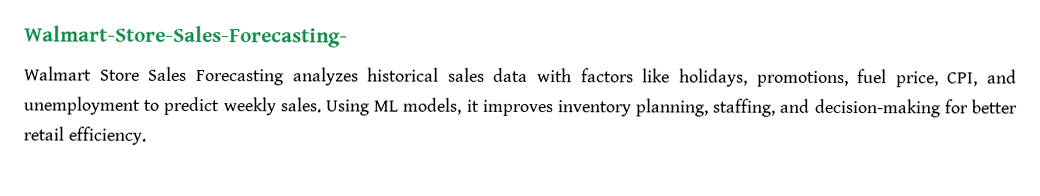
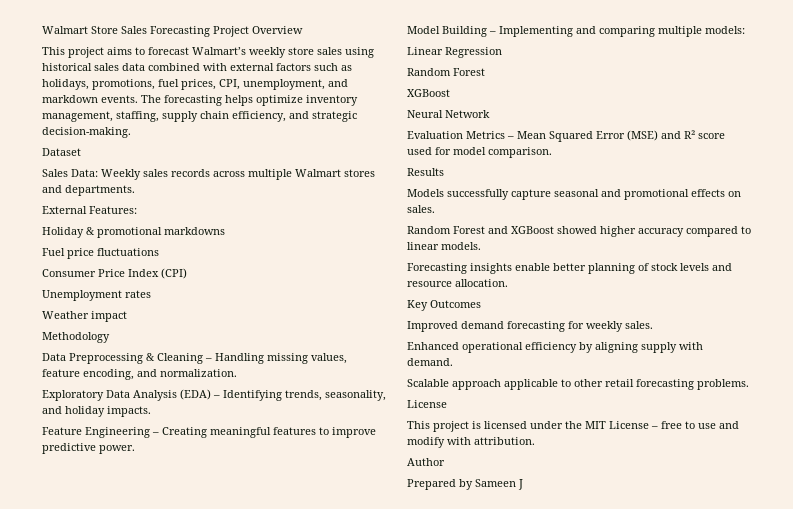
[24,25,348,48] Walmart-Store-Sales-Forecasting- // -> (42, 30) none
[292,67,1017,88] [23,96,1017,118] [23,126,146,145] analyzes historical sales data with factors like holidays, promotions, fuel price, CPI, and unemployment to predict weekly sales. Using ML models, it improves inventory planning, staffing, and decision-making for better retail efficiency. -> [213,26,303,37] [42,47,374,58] [42,63,352,71] [42,79,348,90] [42,95,358,106] [42,111,357,122] [42,127,131,138] [42,148,81,156] [42,169,375,180] [42,185,135,196] [42,206,137,214] [42,227,225,238] [42,248,159,259] [42,268,187,279] [42,290,151,301] [42,311,127,322] [42,332,110,343] [42,353,347,364] [42,369,237,380] [42,389,386,401] [42,406,151,417] [42,427,376,438] [42,443,135,454] [407,26,745,37] [407,47,502,58] [407,68,485,76] [407,89,450,97] [407,110,490,118] [407,130,725,142] [407,147,552,158] [407,168,444,176] [407,189,741,200] [407,205,435,213] [407,226,751,237] [407,242,481,250] [407,263,732,274] [407,279,508,287] [407,300,481,311] [407,321,653,332] [407,342,703,353] [407,358,453,366] [407,379,749,390] [407,400,447,408] [407,421,739,432] [407,437,535,448] [407,458,445,466] [407,479,523,490] Project Overview // This project aims to forecast Walmart’s weekly store sales using historical sales data combined with external factors such as holidays, promotions, fuel prices, CPI, unemployment, and markdown events. The forecasting helps optimize inventory management, staffing, supply chain efficiency, and strategic decision-making. // Dataset // Sales Data: Weekly sales records across multiple Walmart stores and departments. // External Features: // Holiday & promotional markdowns // Fuel price fluctuations // Consumer Price Index (CPI) // Unemployment rates // Weather impact // Methodology // Data Preprocessing & Cleaning – Handling missing values, feature encoding, and normalization. // Exploratory Data Analysis (EDA) – Identifying trends, seasonality, and holiday impacts. // Feature Engineering – Creating meaningful features to improve predictive power. // Model Building – Implementing and comparing multiple models: // Linear Regression // Random Forest // XGBoost // Neural Network // Evaluation Metrics – Mean Squared Error (MSE) and R² score used for model comparison. // Results // Models successfully capture seasonal and promotional effects on sales. // Random Forest and XGBoost showed higher accuracy compared to linear models. // Forecasting insights enable better planning of stock levels and resource allocation. // Key Outcomes // Improved demand forecasting for weekly sales. // Enhanced operational efficiency by aligning supply with demand. // Scalable approach applicable to other retail forecasting problems. // License // This project is licensed under the MIT License – free to use and modify with attribution. // Author // Prepared by Sameen J

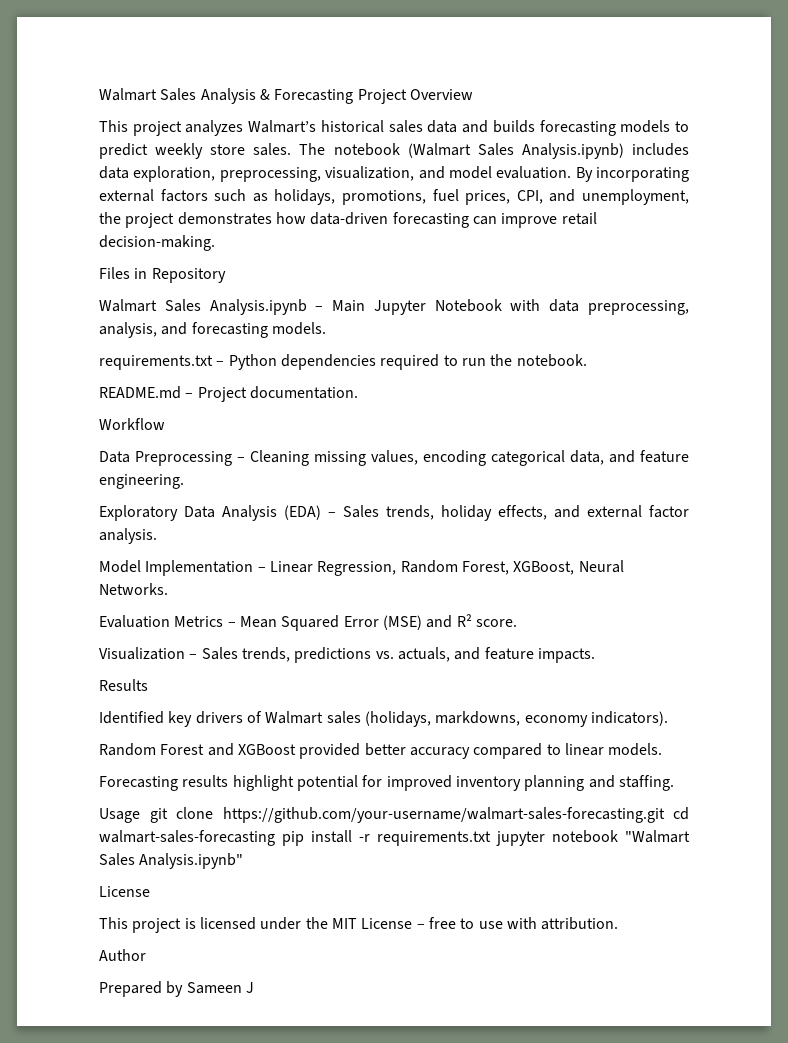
[42,26,147,34] Walmart Store Sales -> [99,88,270,104] Walmart Sales Analysis &
[107,47,374,58] [42,63,227,71] aims to forecast Walmart’s weekly store sales using historical sales data combined with -> [185,120,690,136] [99,143,689,159] [99,166,689,182] analyzes Walmart’s historical sales data and builds forecasting models to predict weekly store sales. The notebook (Walmart Sales Analysis.ipynb) includes data exploration, preprocessing, visualization, and model evaluation. By incorporating
[243,79,348,90] [42,95,358,106] [42,111,357,122] [42,127,131,138] [42,148,81,156] [42,169,375,180] [42,185,135,196] [42,206,137,214] [42,227,225,238] [42,248,159,259] [42,268,187,279] [42,290,151,301] [42,311,127,322] [42,332,110,343] [42,353,347,364] [42,369,237,380] unemployment, and markdown events. The forecasting helps optimize inventory management, staffing, supply chain efficiency, and strategic decision-making. // Dataset // Sales Data: Weekly sales records across multiple Walmart stores and departments. // External Features: // Holiday & promotional markdowns // Fuel price fluctuations // Consumer Price Index (CPI) // Unemployment rates // Weather impact // Methodology // Data Preprocessing & Cleaning – Handling missing values, feature encoding, and normalization. -> [549,189,690,205] [99,212,597,228] [99,235,215,251] [99,267,226,283] [99,299,689,315] [99,322,326,338] [99,354,587,370] [99,386,358,402] [99,418,165,430] [99,450,689,466] [99,474,184,489] and unemployment, the project demonstrates how data-driven forecasting can improve retail decision-making. // Files in Repository // Walmart Sales Analysis.ipynb – Main Jupyter Notebook with data preprocessing, analysis, and forecasting models. // requirements.txt – Python dependencies required to run the notebook. // README.md – Project documentation. // Workflow // Data Preprocessing – Cleaning missing values, encoding categorical data, and feature engineering.
[223,390,386,401] [42,406,151,417] [42,427,376,438] [42,443,135,454] [407,26,745,37] [407,47,502,58] [407,68,485,76] [407,89,450,97] [407,110,490,118] Identifying trends, seasonality, and holiday impacts. // Feature Engineering – Creating meaningful features to improve predictive power. // Model Building – Implementing and comparing multiple models: // Linear Regression // Random Forest // XGBoost // Neural Network -> [343,505,689,521] [99,528,157,544] [99,560,624,576] [99,583,168,595] Sales trends, holiday effects, and external factor analysis. // Model Implementation – Linear Regression, Random Forest, XGBoost, Neural Networks.
[698,133,725,139] [407,147,552,158] [407,168,444,176] [407,189,741,200] [407,205,435,213] score used for model comparison. // Results // Models successfully capture seasonal and promotional effects on sales. -> [475,619,517,627] [99,647,595,663] [99,679,148,691] [99,711,668,727] score. // Visualization – Sales trends, predictions vs. actuals, and feature impacts. // Results // Identified key drivers of Walmart sales (holidays, markdowns, economy indicators).
[557,226,636,237] showed higher -> [299,743,406,759] provided better
[470,263,732,274] [407,279,508,287] [407,300,481,311] [407,321,653,332] [407,342,703,353] [407,358,453,366] [407,379,749,390] insights enable better planning of stock levels and resource allocation. // Key Outcomes // Improved demand forecasting for weekly sales. // Enhanced operational efficiency by aligning supply with demand. // Scalable approach applicable to other retail forecasting problems. -> [182,775,674,791] [99,807,689,823] [99,830,690,846] [99,853,244,869] results highlight potential for improved inventory planning and staffing. // Usage git clone https://github.com/your-username/walmart-sales-forecasting.git cd walmart-sales-forecasting pip install -r requirements.txt jupyter notebook "Walmart Sales Analysis.ipynb"
[719,421,739,429] [407,437,445,448] and modify -> (503, 925) none

